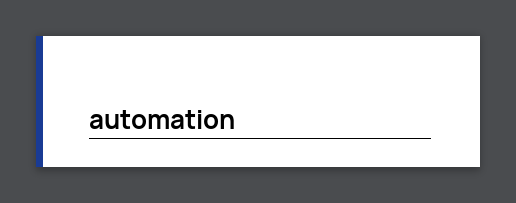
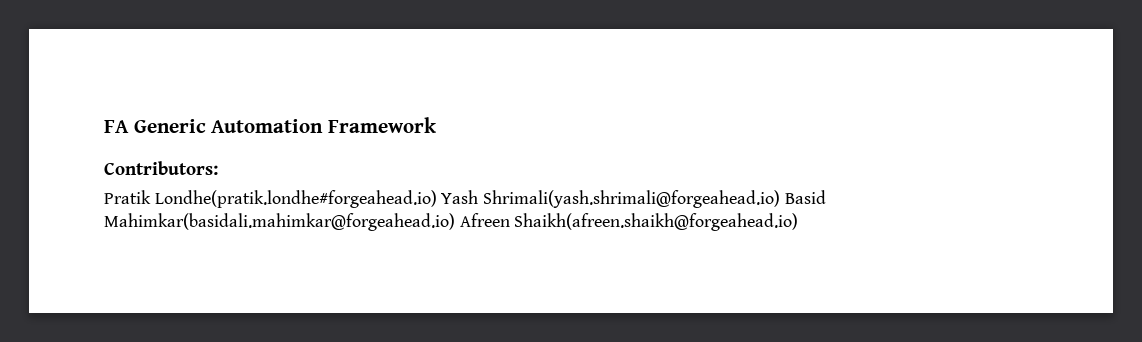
[89,110,235,129] automation -> [104,117,437,133] [104,161,218,175] [104,190,826,208] [104,213,799,231] FA Generic Automation Framework // Contributors: // Pratik Londhe(pratik.londhe#forgeahead.io) Yash Shrimali(yash.shrimali@forgeahead.io) Basid Mahimkar(basidali.mahimkar@forgeahead.io) Afreen Shaikh(afreen.shaikh@forgeahead.io)

